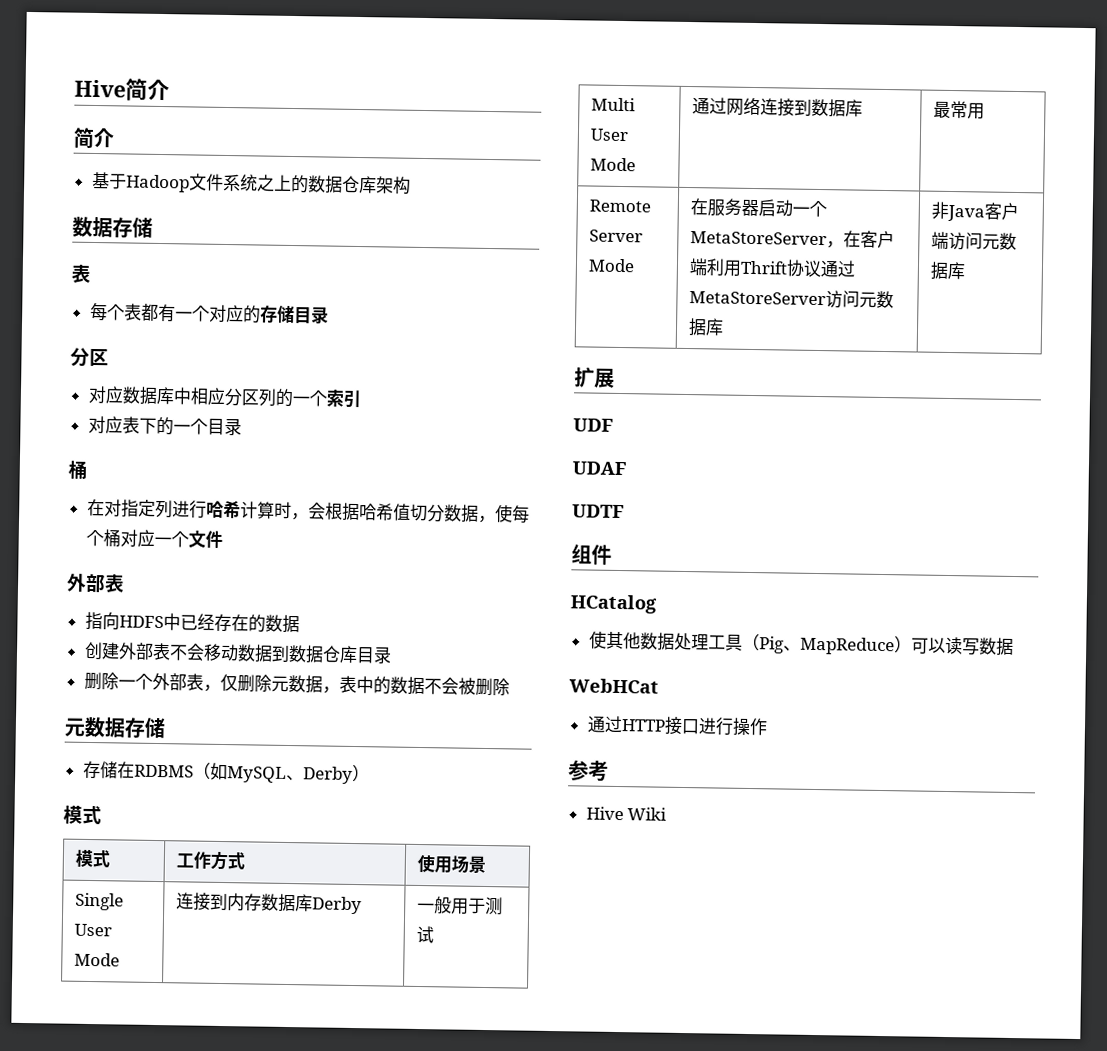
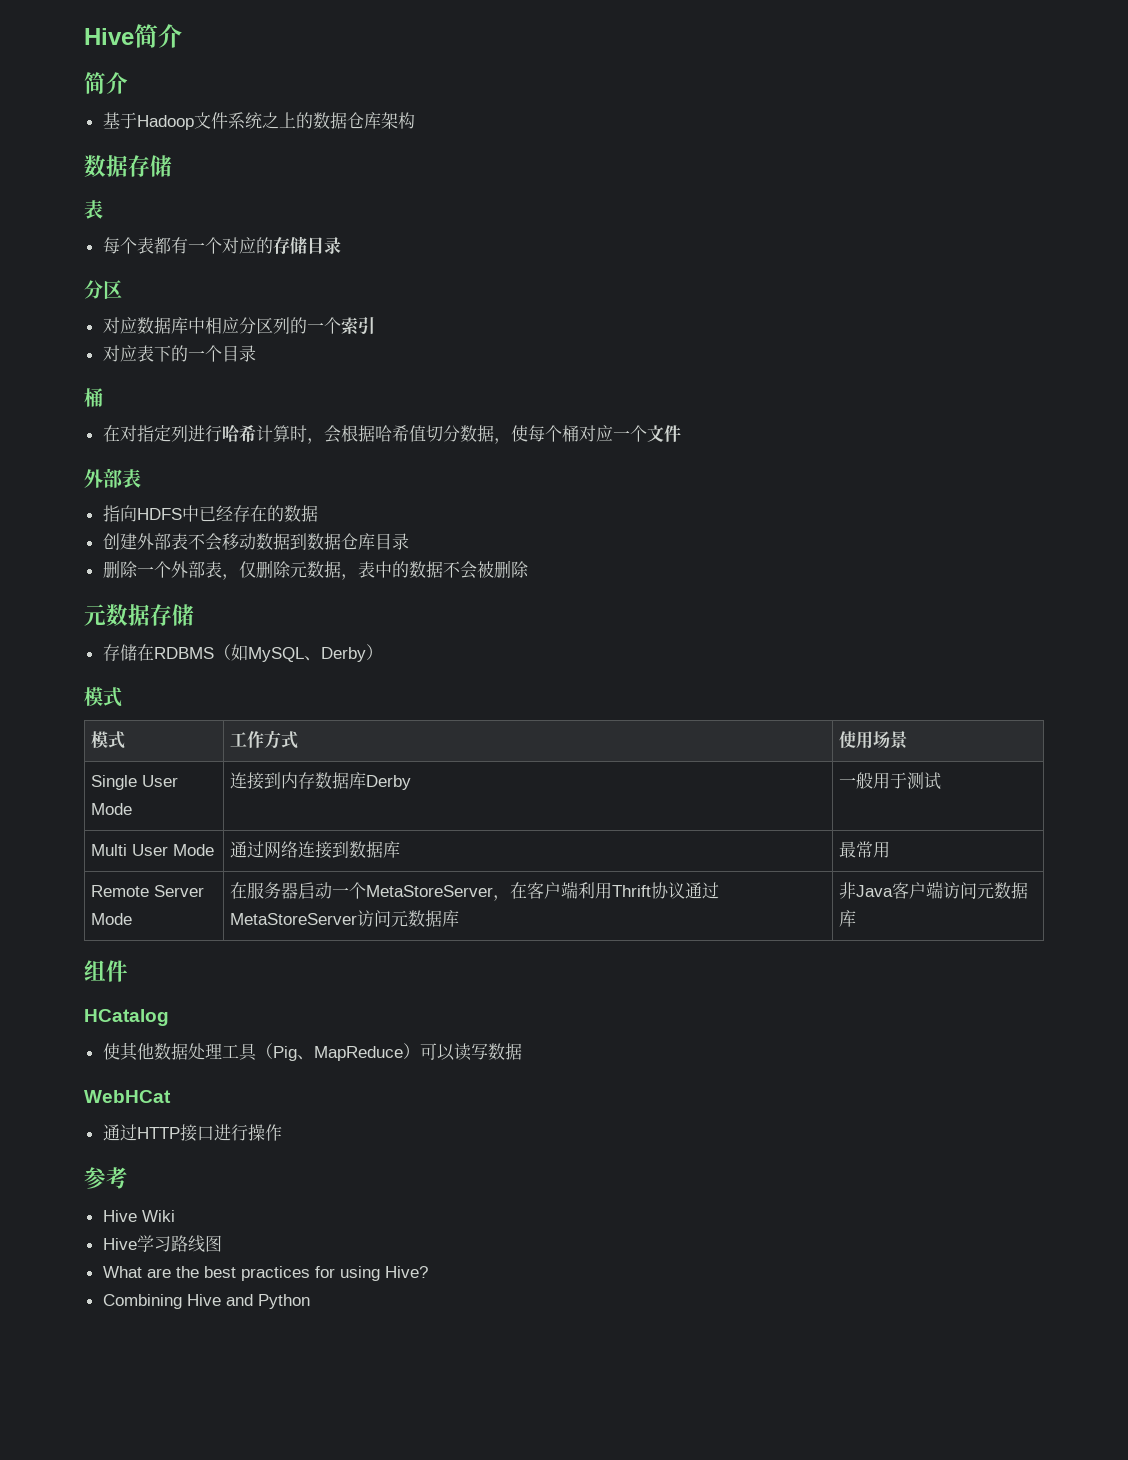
[574,367,615,388] [573,418,613,432] [572,461,626,476] [572,504,624,519] // 扩展 // UDF // UDAF // UDTF -> (857, 918) none
(668, 814) none -> [102,1235,222,1253] [102,1266,428,1281] [102,1294,310,1309] // Hive学习路线图 // What are the best practices for using Hive? // Combining Hive and Python

